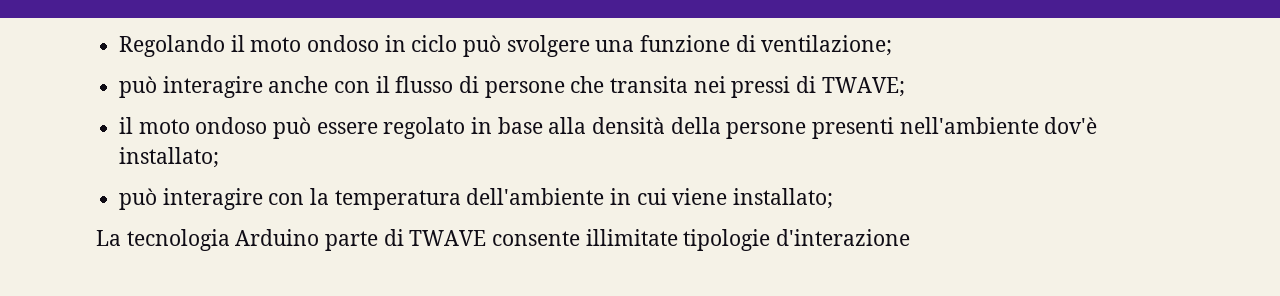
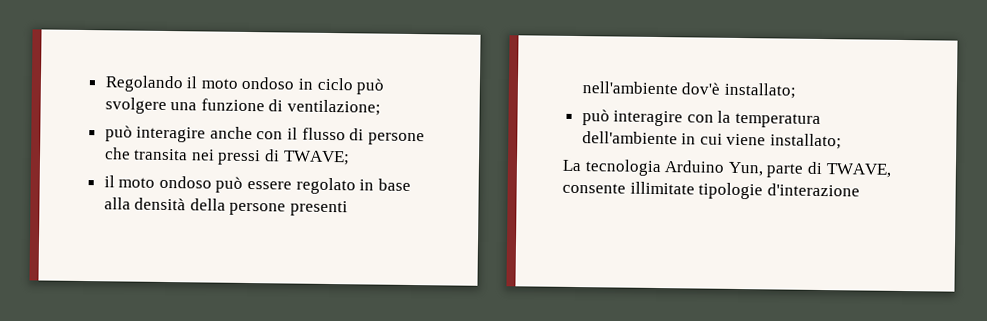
(320, 237) none -> [727,161,763,177] Yun,
[409,230,487,246] TWAVE -> [825,163,891,178] TWAVE,

